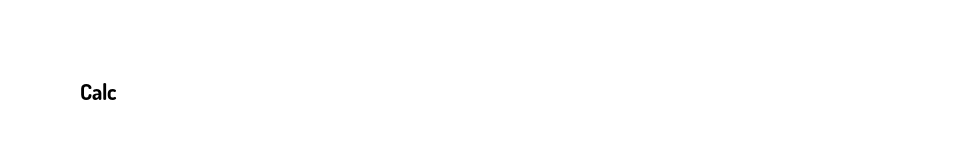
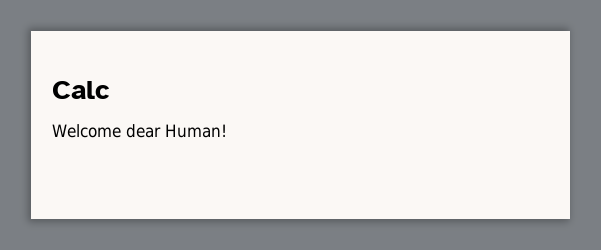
(117, 91) none -> [52,124,227,138] // Welcome dear Human!

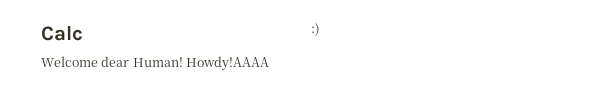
(227, 131) none -> [186,56,270,71] [311,23,320,36] Howdy!AAAA :)

